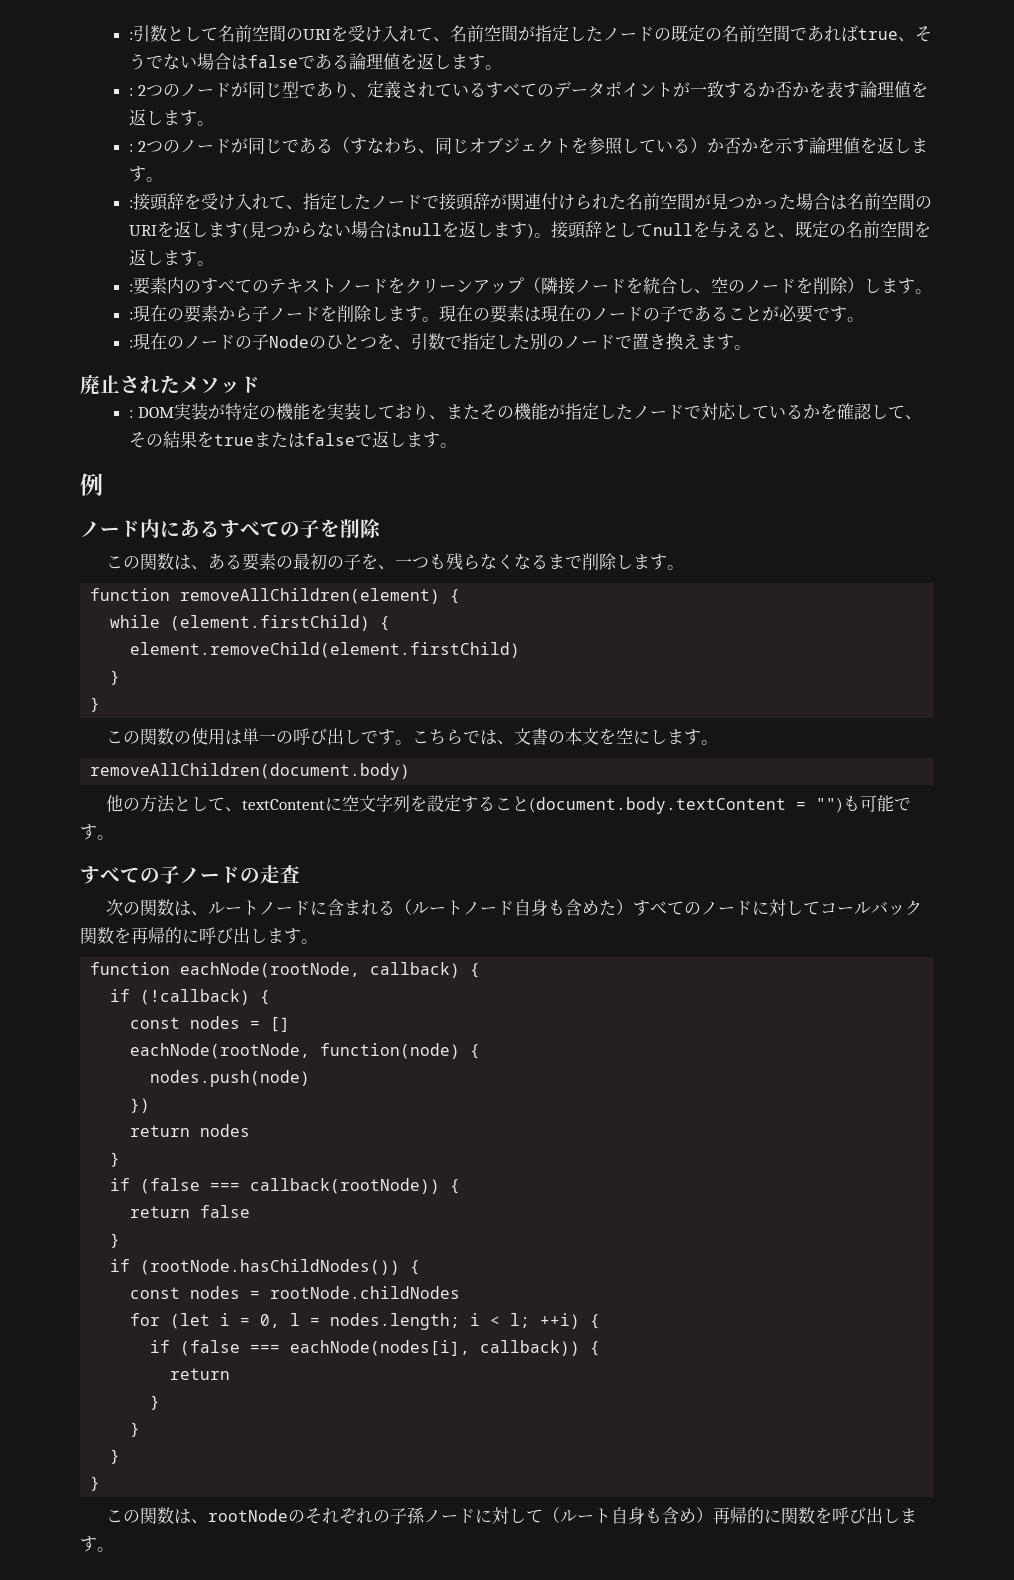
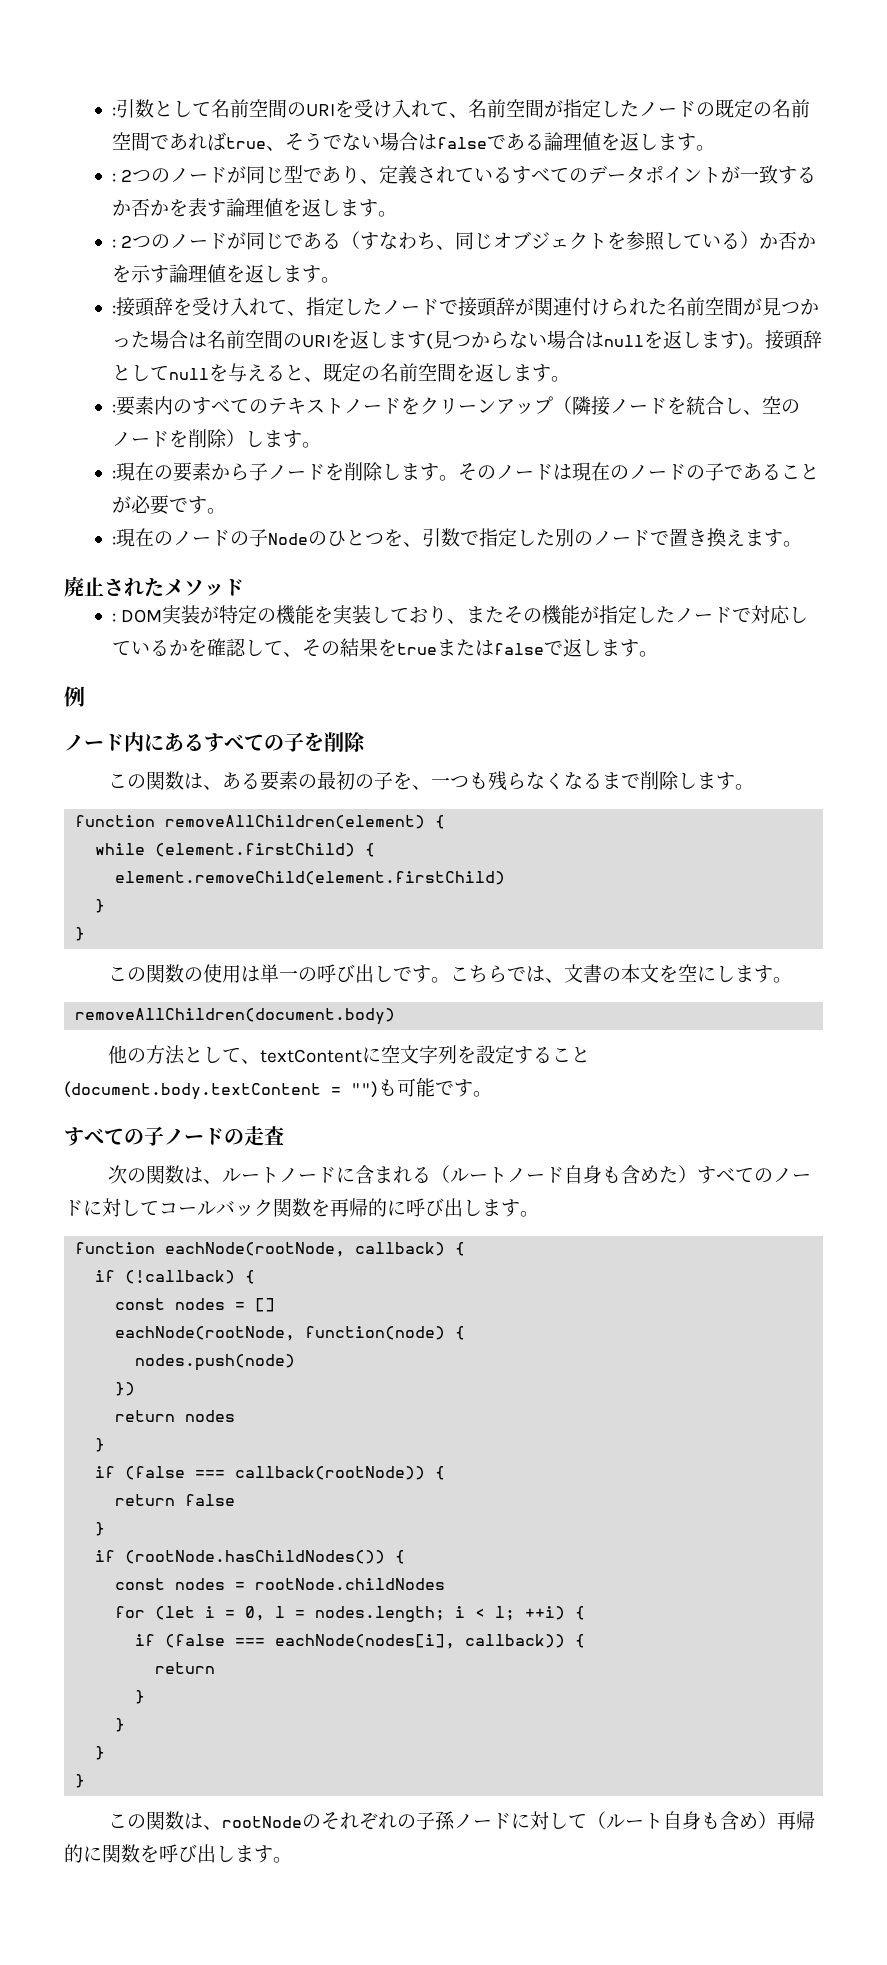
[439,305,525,323] 現在の要素 -> [458,463,554,481] そのノード

